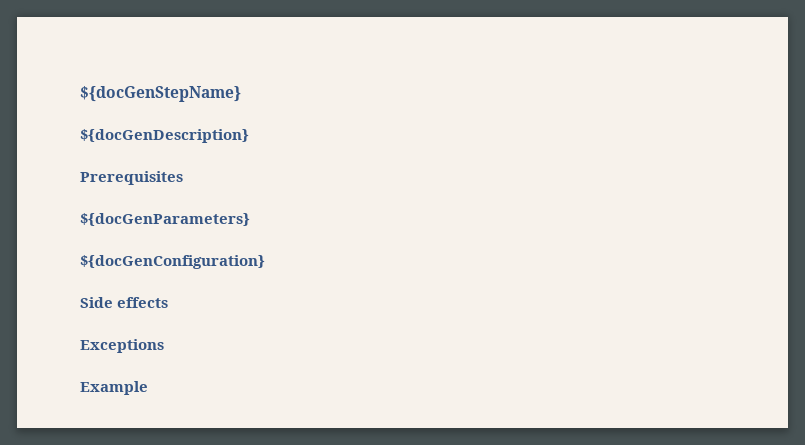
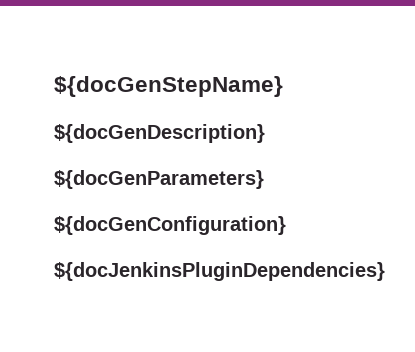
[80,171,183,185] // Prerequisites -> (265, 133) none
[80,297,169,308] [80,339,164,353] [80,381,148,395] Side effects // Exceptions // Example -> [54,262,385,281] ${docJenkinsPluginDependencies}

